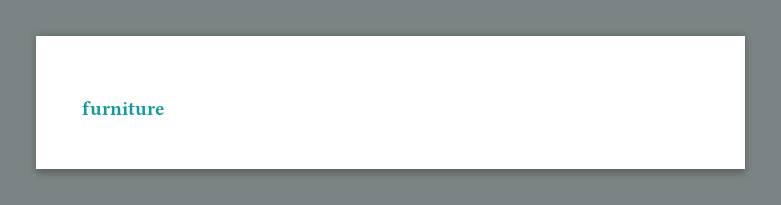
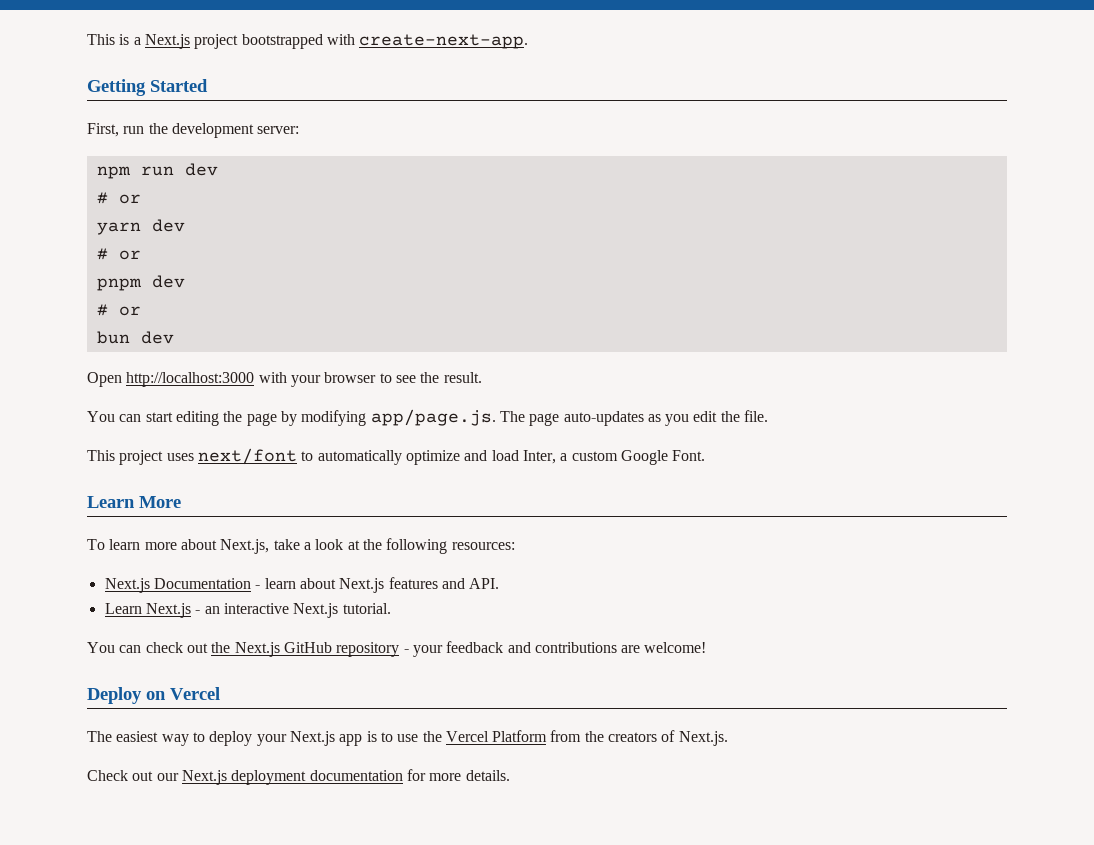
[82,101,165,116] furniture -> [87,34,529,49] [87,79,208,96] [87,123,300,138] [96,163,218,179] [96,192,141,204] [96,219,185,235] [96,248,141,260] [96,275,185,291] [96,304,141,316] [96,331,174,344] [87,372,482,387] [87,409,769,426] [87,448,706,465] [87,496,181,508] [87,538,515,554] [104,577,500,593] [104,603,391,618] [87,641,707,657] [87,687,220,704] [87,730,728,746] [87,769,510,785] This is a Next.js project bootstrapped with create-next-app. // Getting Started // First, run the development server: // npm run dev // # or // yarn dev // # or // pnpm dev // # or // bun dev // Open http://localhost:3000 with your browser to see the result. // You can start editing the page by modifying app/page.js. The page auto-updates as you edit the file. // This project uses next/font to automatically optimize and load Inter, a custom Google Font. // Learn More // To learn more about Next.js, take a look at the following resources: // Next.js Documentation - learn about Next.js features and API. // Learn Next.js - an interactive Next.js tutorial. // You can check out the Next.js GitHub repository - your feedback and contributions are welcome! // Deploy on Vercel // The easiest way to deploy your Next.js app is to use the Vercel Platform from the creators of Next.js. // Check out our Next.js deployment documentation for more details.

